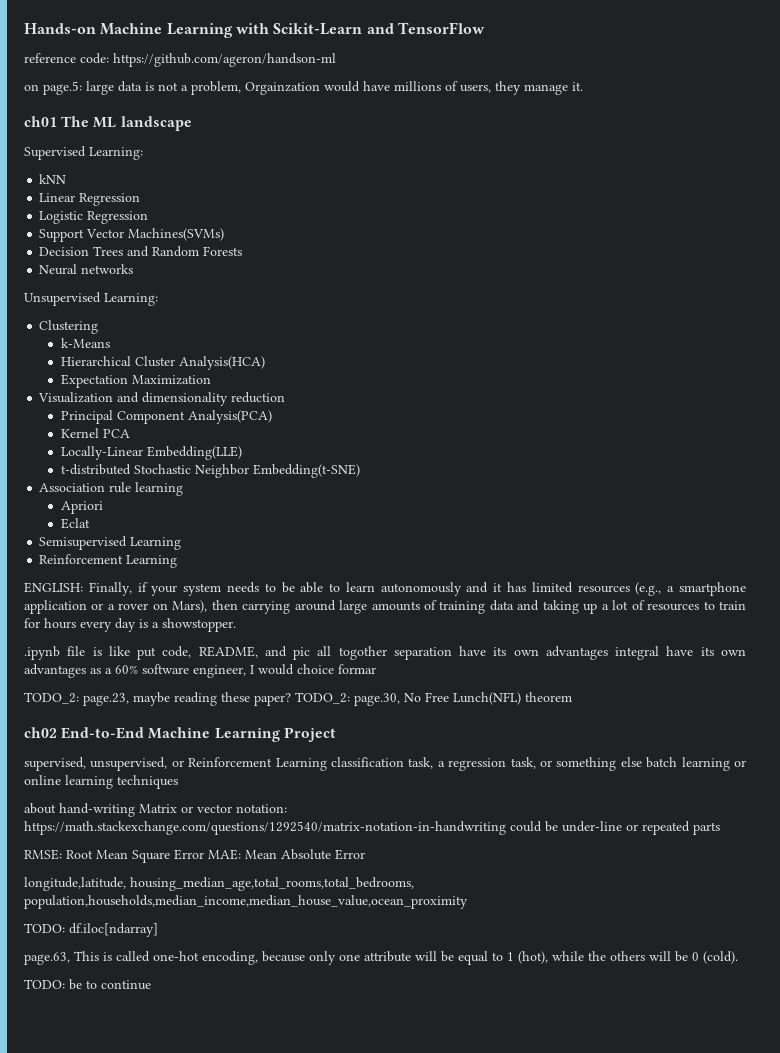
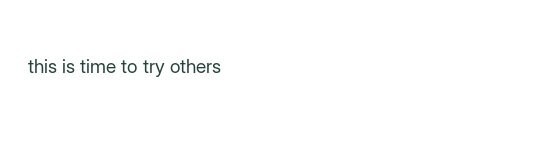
[24,22,485,38] [24,53,336,67] [24,81,583,95] [24,116,192,131] [24,146,143,160] [39,174,67,184] [39,193,141,206] [39,211,149,224] [39,228,225,242] [39,246,243,257] [39,264,134,275] [24,292,158,306] [39,320,99,334] [60,338,110,348] [60,356,265,370] [60,374,211,388] [38,392,286,406] [60,410,272,424] [60,428,130,438] [60,446,242,460] [60,464,360,478] [39,482,184,496] [60,501,103,514] [60,518,90,529] [39,536,182,550] [39,554,178,568] [24,582,746,596] [24,600,747,614] [24,618,236,632] [24,646,746,660] [24,664,376,678] [24,692,572,706] [24,727,336,742] [24,757,746,771] [24,775,178,789] [24,803,287,817] [24,821,720,835] [24,849,365,863] [24,877,414,891] [24,895,468,909] [24,923,158,937] [24,951,738,965] [24,979,151,990] Hands-on Machine Learning with Scikit-Learn and TensorFlow // reference code: https://github.com/ageron/handson-ml // on page.5: large data is not a problem, Orgainzation would have millions of users, they manage it. // ch01 The ML landscape // Supervised Learning: // kNN // Linear Regression // Logistic Regression // Support Vector Machines(SVMs) // Decision Trees and Random Forests // Neural networks // Unsupervised Learning: // Clustering // k-Means // Hierarchical Cluster Analysis(HCA) // Expectation Maximization // Visualization and dimensionality reduction // Principal Component Analysis(PCA) // Kernel PCA // Locally-Linear Embedding(LLE) // t-distributed Stochastic Neighbor Embedding(t-SNE) // Association rule learning // Apriori // Eclat // Semisupervised Learning // Reinforcement Learning // ENGLISH: Finally, if your system needs to be able to learn autonomously and it has limited resources (e.g., a smartphone application or a rover on Mars), then carrying around large amounts of training data and taking up a lot of resources to train for hours every day is a showstopper. // .ipynb file is like put code, README, and pic all togother separation have its own advantages integral have its own advantages as a 60% software engineer, I would choice formar // TODO_2: page.23, maybe reading these paper? TODO_2: page.30, No Free Lunch(NFL) theorem // ch02 End-to-End Machine Learning Project // supervised, unsupervised, or Reinforcement Learning classification task, a regression task, or something else batch learning or online learning techniques // about hand-writing Matrix or vector notation: https://math.stackexchange.com/questions/1292540/matrix-notation-in-handwriting could be under-line or repeated parts // RMSE: Root Mean Square Error MAE: Mean Absolute Error // longitude,latitude, housing_median_age,total_rooms,total_bedrooms, population,households,median_income,median_house_value,ocean_proximity // TODO: df.iloc[ndarray] // page.63, This is called one-hot encoding, because only one attribute will be equal to 1 (hot), while the others will be 0 (cold). // TODO: be to continue -> [28,59,221,77] this is time to try others

